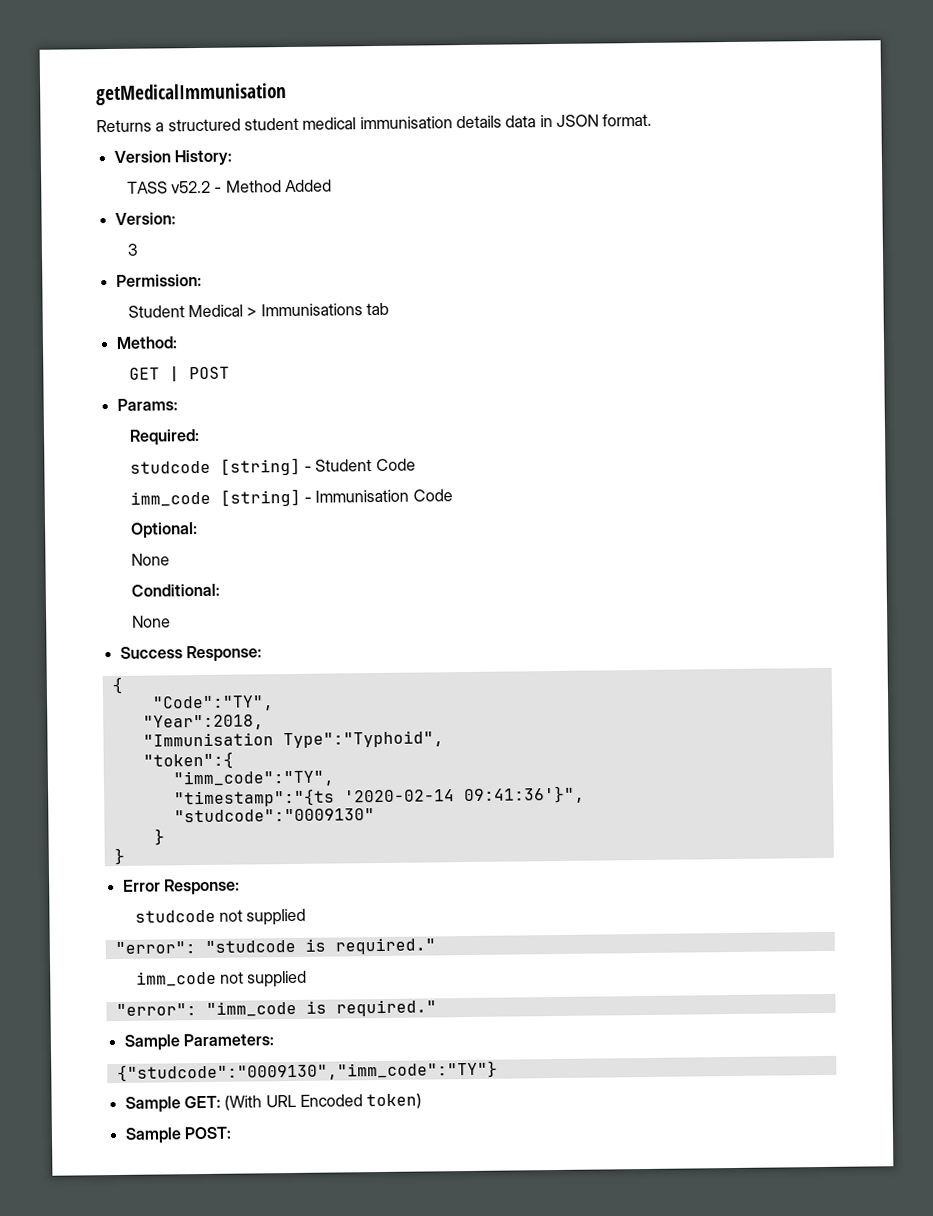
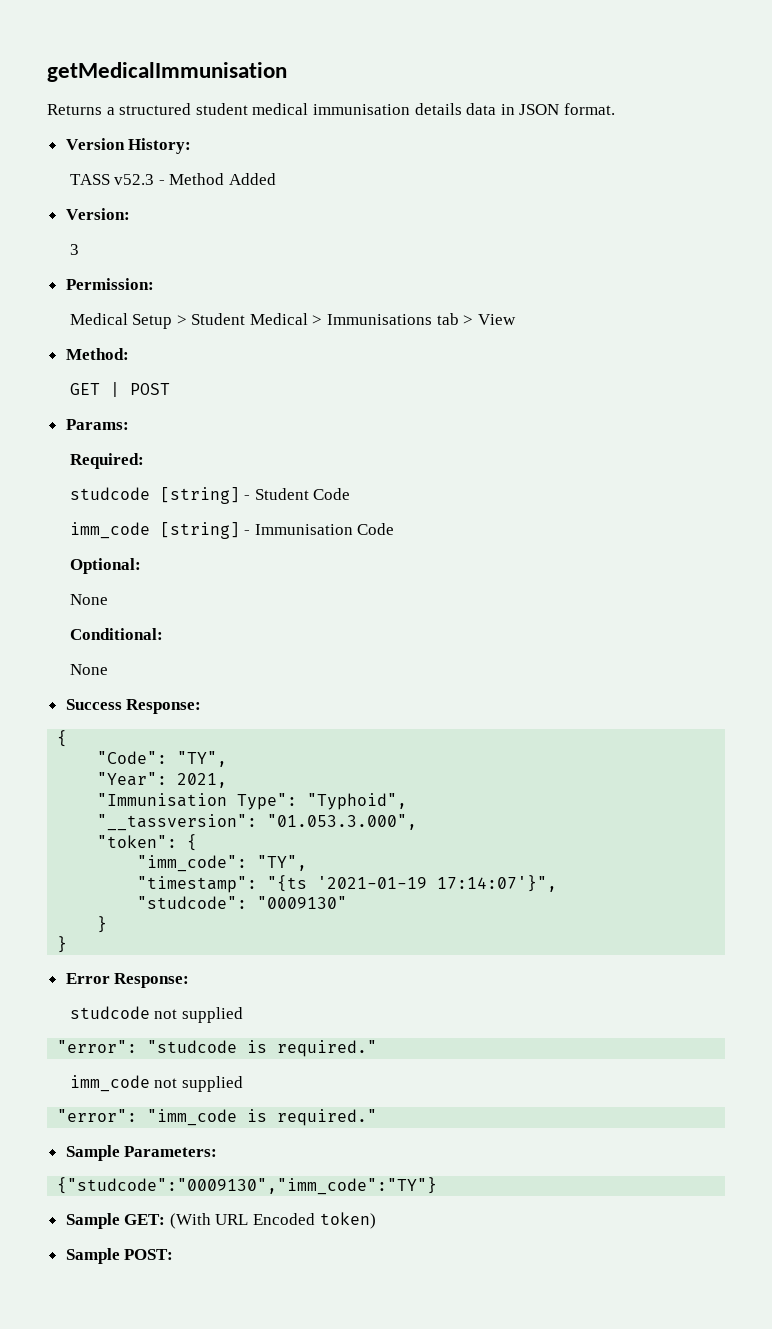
[170,180,211,194] v52.2 -> [114,174,155,185] v52.3
(202, 280) none -> [69,313,187,329] Medical Setup >
(389, 309) none -> [463,314,516,325] > View
[151,695,274,712] [142,714,264,731] [142,730,444,749] [142,751,234,770] [172,769,335,788] [173,785,585,808] [173,808,375,823] "Code":"TY", // "Year":2018, // "Immunisation Type":"Typhoid", // "token":{ // "imm_code":"TY", // "timestamp":"{ts '2020-02-14 09:41:36'}", // "studcode":"0009130" -> [97,751,228,767] [97,772,228,788] [97,793,408,810] [97,814,418,831] [97,834,198,851] [137,855,308,872] [137,875,558,893] [137,896,348,909] "Code": "TY", // "Year": 2021, // "Immunisation Type": "Typhoid", // "__tassversion": "01.053.3.000", // "token": { // "imm_code": "TY", // "timestamp": "{ts '2021-01-19 17:14:07'}", // "studcode": "0009130"

